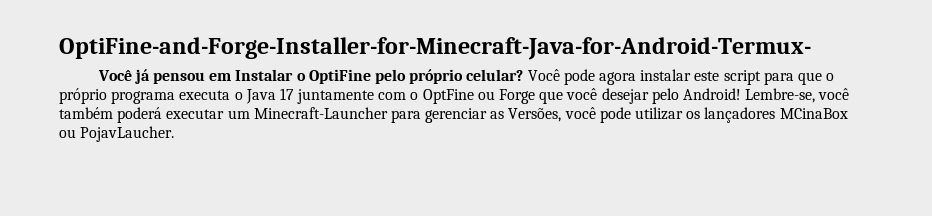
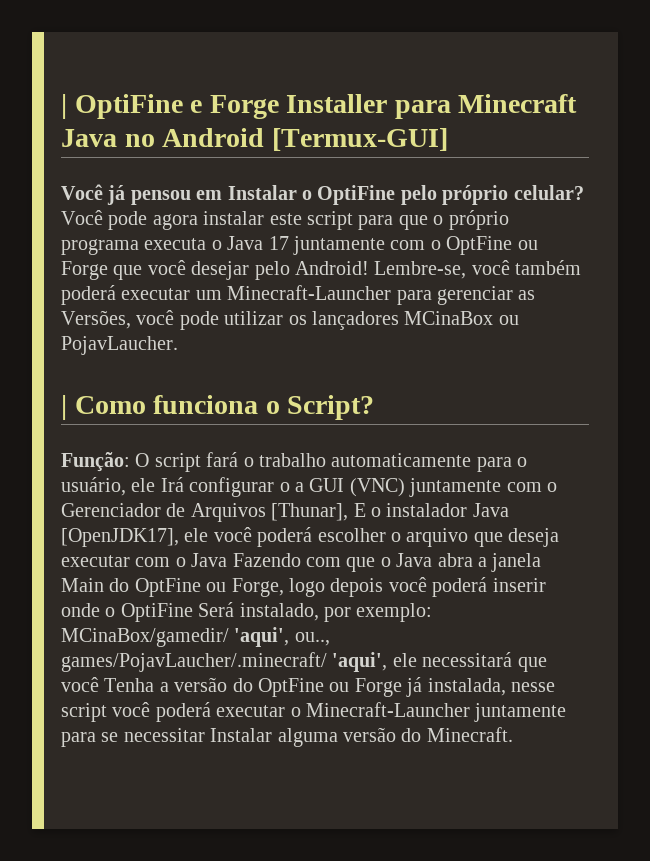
[59,37,811,60] OptiFine-and-Forge-Installer-for-Minecraft-Java-for-Android-Termux- -> [61,94,578,119] [61,128,448,151] | OptiFine e Forge Installer para Minecraft Java no Android [Termux-GUI]
(175, 134) none -> [61,395,375,420] [61,452,528,472] [61,477,557,497] [61,503,509,522] [61,527,560,547] [61,553,542,572] [61,577,546,597] [61,602,433,622] [61,627,330,647] [61,652,547,672] [61,677,555,697] [61,702,567,722] [61,727,513,747] // | Como funciona o Script? // Função: O script fará o trabalho automaticamente para o usuário, ele Irá configurar o a GUI (VNC) juntamente com o Gerenciador de Arquivos [Thunar], E o instalador Java [OpenJDK17], ele você poderá escolher o arquivo que deseja executar com o Java Fazendo com que o Java abra a janela Main do OptFine ou Forge, logo depois você poderá inserir onde o OptiFine Será instalado, por exemplo: MCinaBox/gamedir/ 'aqui', ou.., games/PojavLaucher/.minecraft/ 'aqui', ele necessitará que você Tenha a versão do OptFine ou Forge já instalada, nesse script você poderá executar o Minecraft-Launcher juntamente para se necessitar Instalar alguma versão do Minecraft.

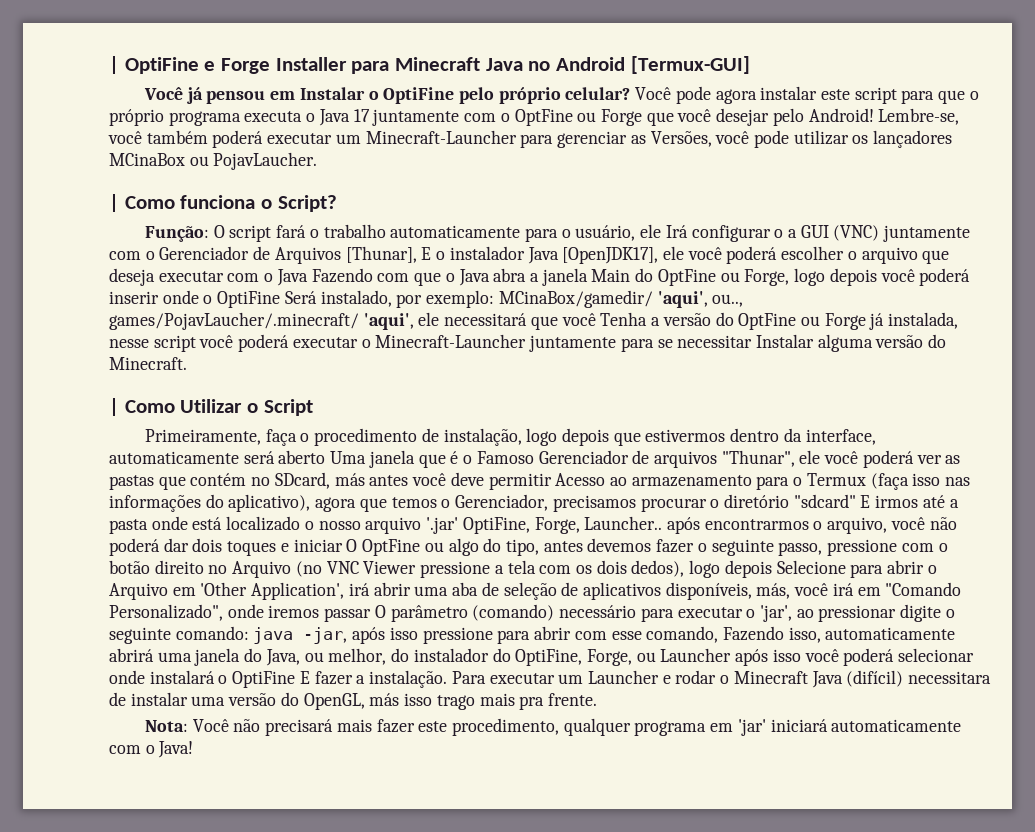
(513, 734) none -> [109,398,313,416] [144,428,876,446] [109,450,961,468] [109,472,971,490] [109,494,959,512] [109,516,957,534] [109,538,948,556] [109,560,937,578] [109,582,962,600] [109,604,955,622] [109,626,956,644] [109,648,975,666] [109,670,992,688] [109,692,597,710] [144,718,962,736] [109,741,194,758] // | Como Utilizar o Script // Primeiramente, faça o procedimento de instalação, logo depois que estivermos dentro da interface, automaticamente será aberto Uma janela que é o Famoso Gerenciador de arquivos "Thunar", ele você poderá ver as pastas que contém no SDcard, más antes você deve permitir Acesso ao armazenamento para o Termux (faça isso nas informações do aplicativo), agora que temos o Gerenciador, precisamos procurar o diretório "sdcard" E irmos até a pasta onde está localizado o nosso arquivo '.jar' OptiFine, Forge, Launcher.. após encontrarmos o arquivo, você não poderá dar dois toques e iniciar O OptFine ou algo do tipo, antes devemos fazer o seguinte passo, pressione com o botão direito no Arquivo (no VNC Viewer pressione a tela com os dois dedos), logo depois Selecione para abrir o Arquivo em 'Other Application', irá abrir uma aba de seleção de aplicativos disponíveis, más, você irá em "Comando Personalizado", onde iremos passar O parâmetro (comando) necessário para executar o 'jar', ao pressionar digite o seguinte comando: java -jar, após isso pressione para abrir com esse comando, Fazendo isso, automaticamente abrirá uma janela do Java, ou melhor, do instalador do OptiFine, Forge, ou Launcher após isso você poderá selecionar onde instalará o OptiFine E fazer a instalação. Para executar um Launcher e rodar o Minecraft Java (difícil) necessitara de instalar uma versão do OpenGL, más isso trago mais pra frente. // Nota: Você não precisará mais fazer este procedimento, qualquer programa em 'jar' iniciará automaticamente com o Java!

